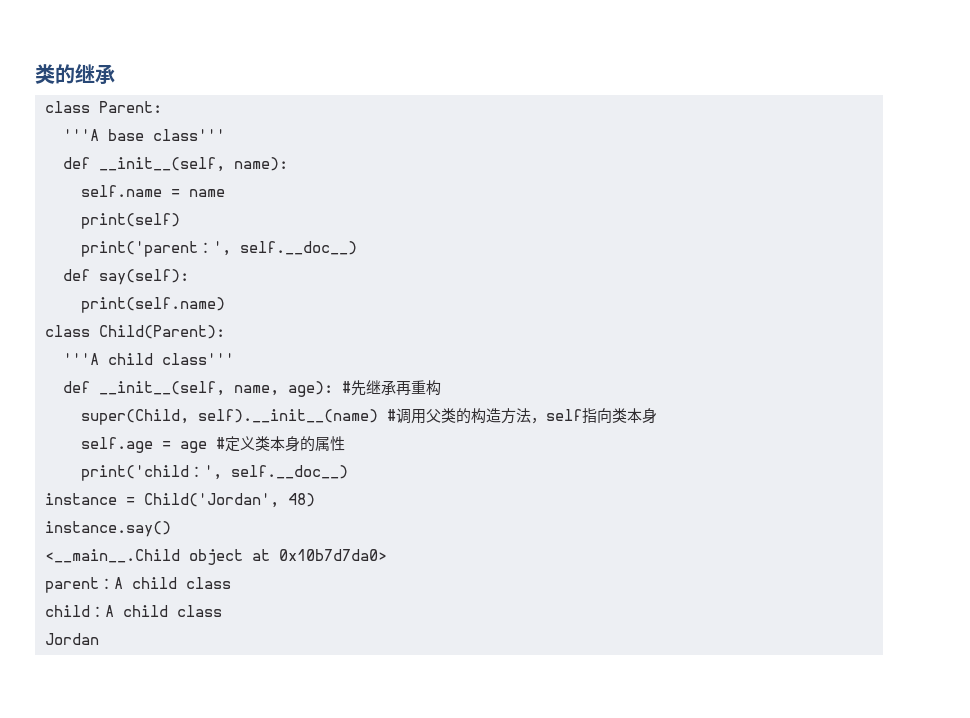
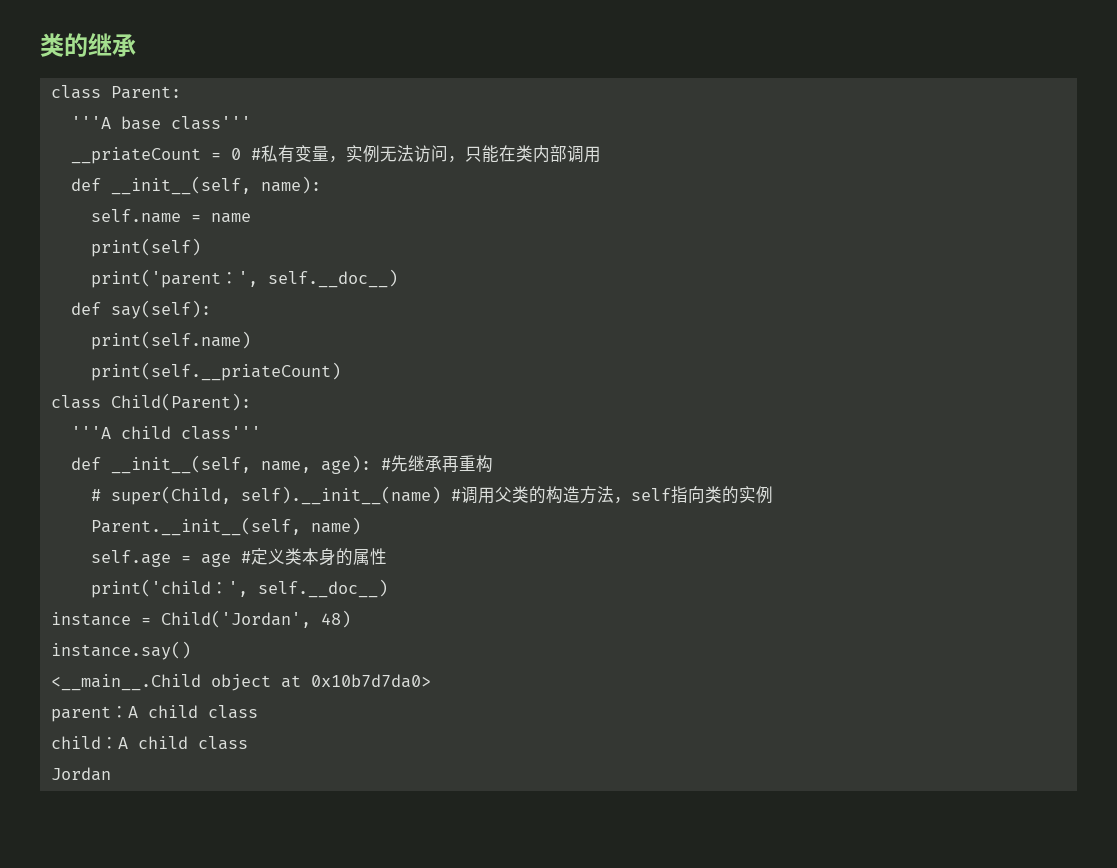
(226, 135) none -> [70,145,601,164] // __priateCount = 0 #私有变量，实例无法访问，只能在类内部调用
(226, 305) none -> [90,362,341,381] // print(self.__priateCount)
(442, 388) none -> [90,489,101,501] #
[627,408,658,424] 本身 -> [721,486,773,504] [90,517,361,536] 的实例 // Parent.__init__(self, name)

